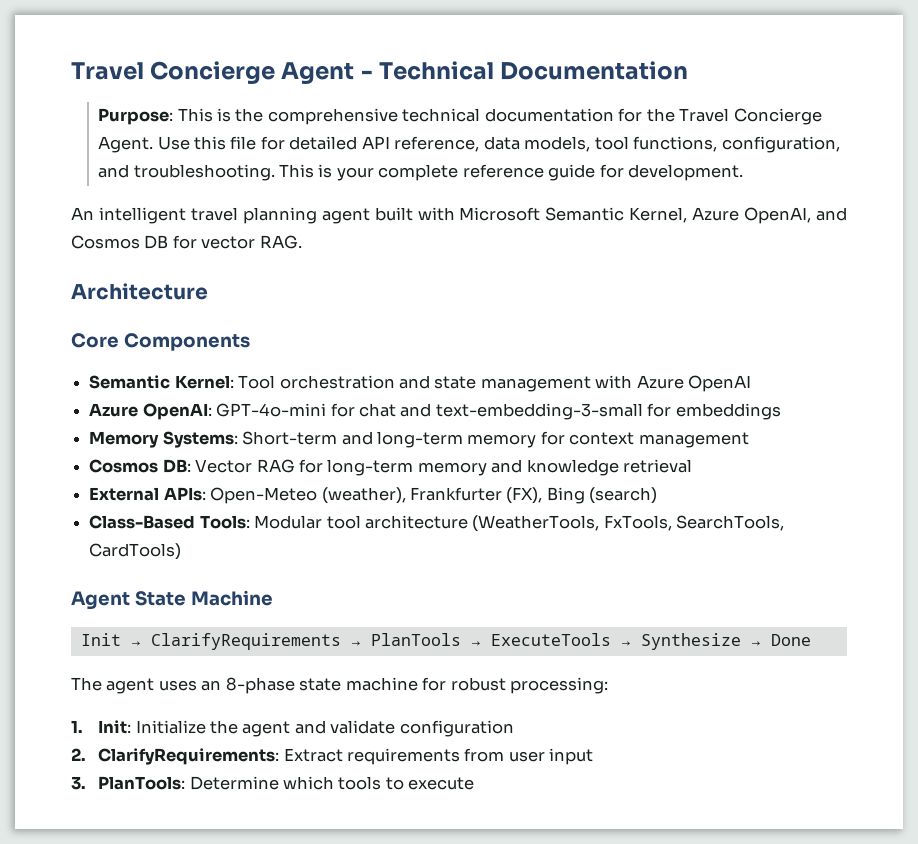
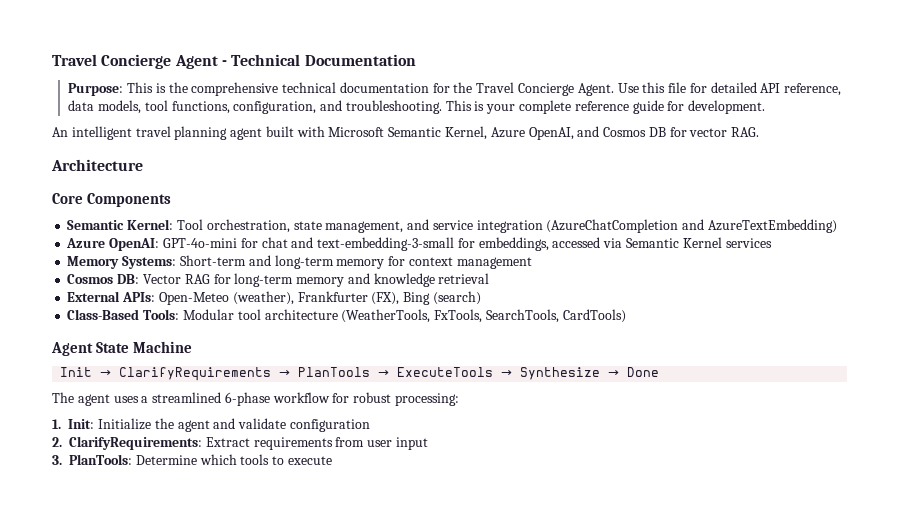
[279,375,752,392] orchestration and state management with Azure OpenAI -> [206,219,837,233] orchestration, state management, and service integration (AzureChatCompletion and AzureTextEmbedding)
[675,403,781,420] embeddings -> [478,237,772,251] embeddings, accessed via Semantic Kernel services
[201,677,418,694] an 8-phase state machine -> [141,392,330,406] a streamlined 6-phase workflow

